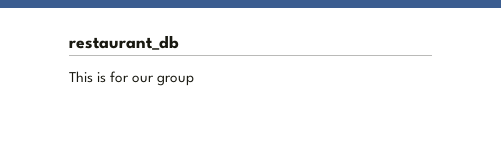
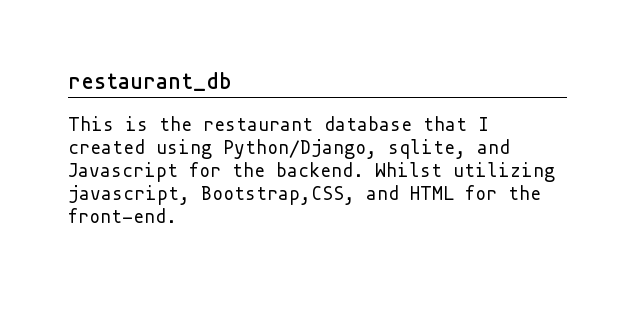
[110,71,195,86] for our group -> [159,116,489,131] [68,139,510,159] [68,162,555,182] [68,185,541,205] [68,208,177,223] the restaurant database that I created using Python/Django, sqlite, and Javascript for the backend. Whilst utilizing javascript, Bootstrap,CSS, and HTML for the front-end.

